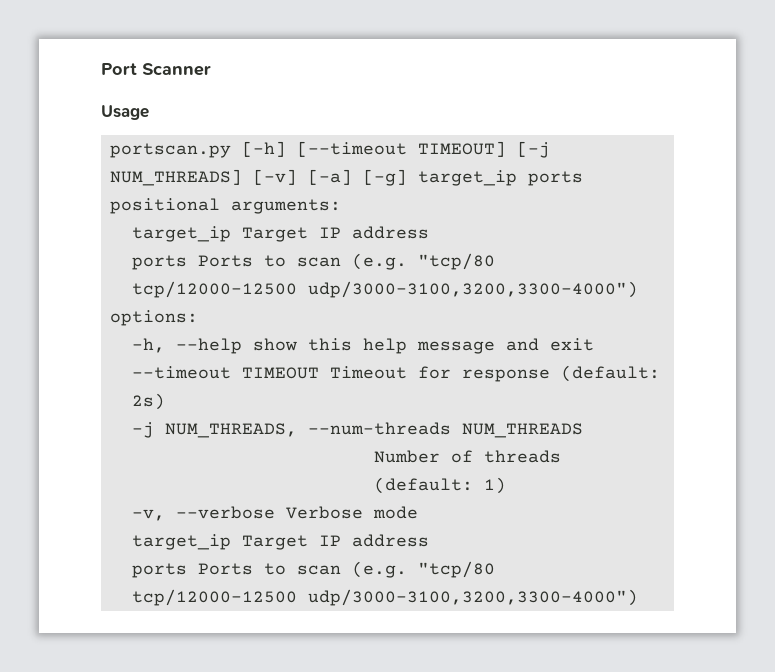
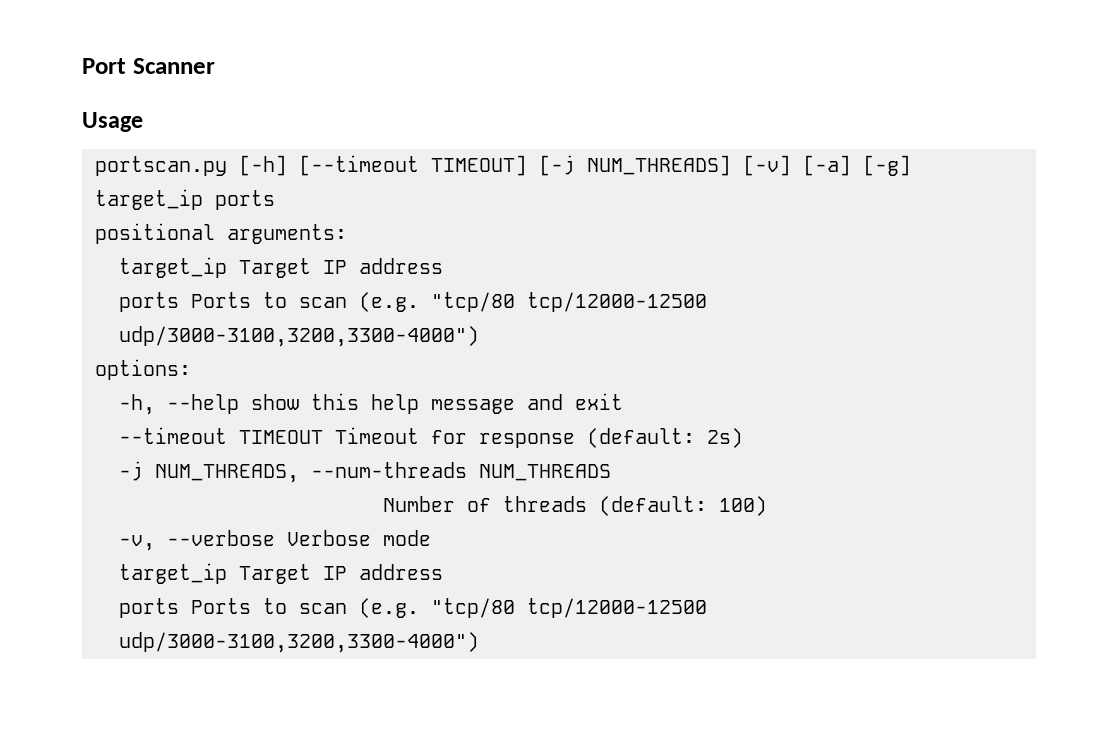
[484,477,507,494] 1) -> [718,496,767,516] 100)

